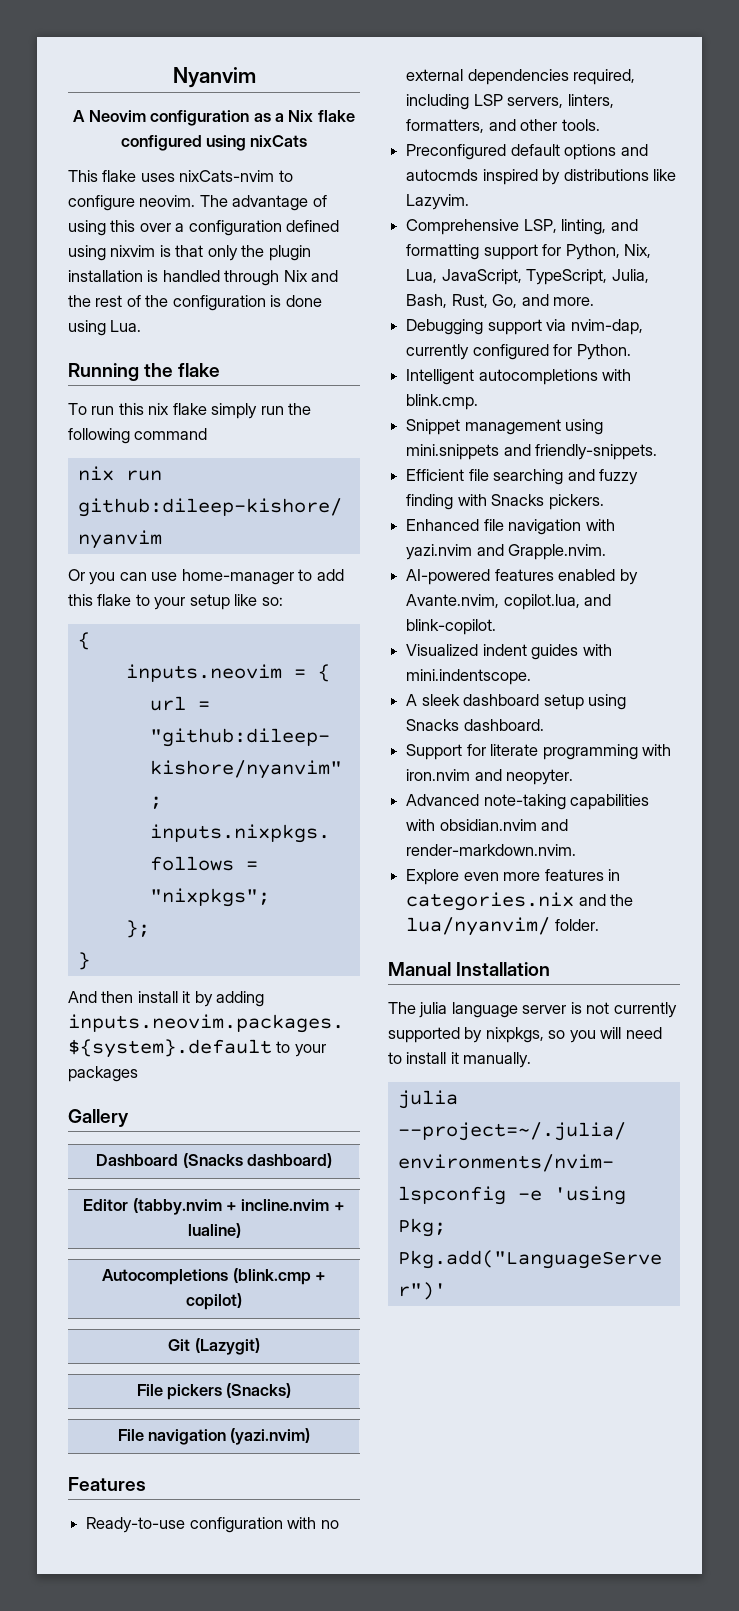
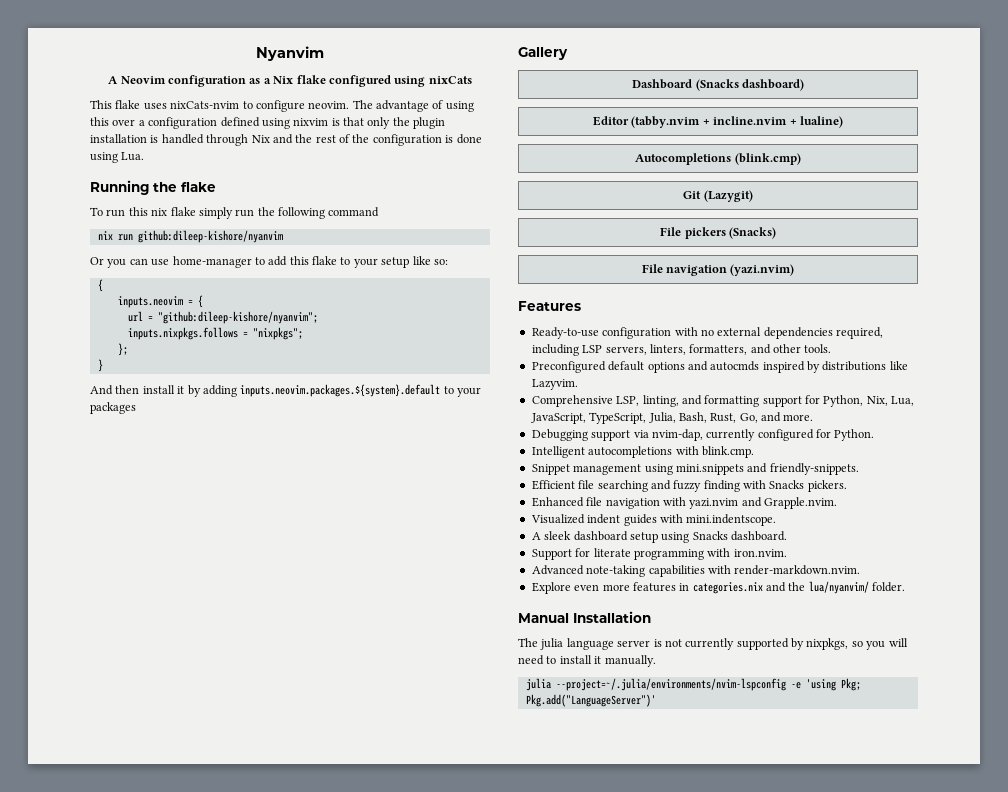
[232,1268,326,1285] [186,1293,242,1310] (blink.cmp + copilot) -> [734,153,801,165] (blink.cmp)
[406,569,638,585] [406,594,612,610] [406,619,497,635] // AI-powered features enabled by Avante.nvim, copilot.lua, and blink-copilot. -> (837, 503) none
[406,769,574,785] iron.nvim and neopyter. -> [733,549,787,557] iron.nvim.
[439,819,569,831] obsidian.nvim and -> (731, 569) none

